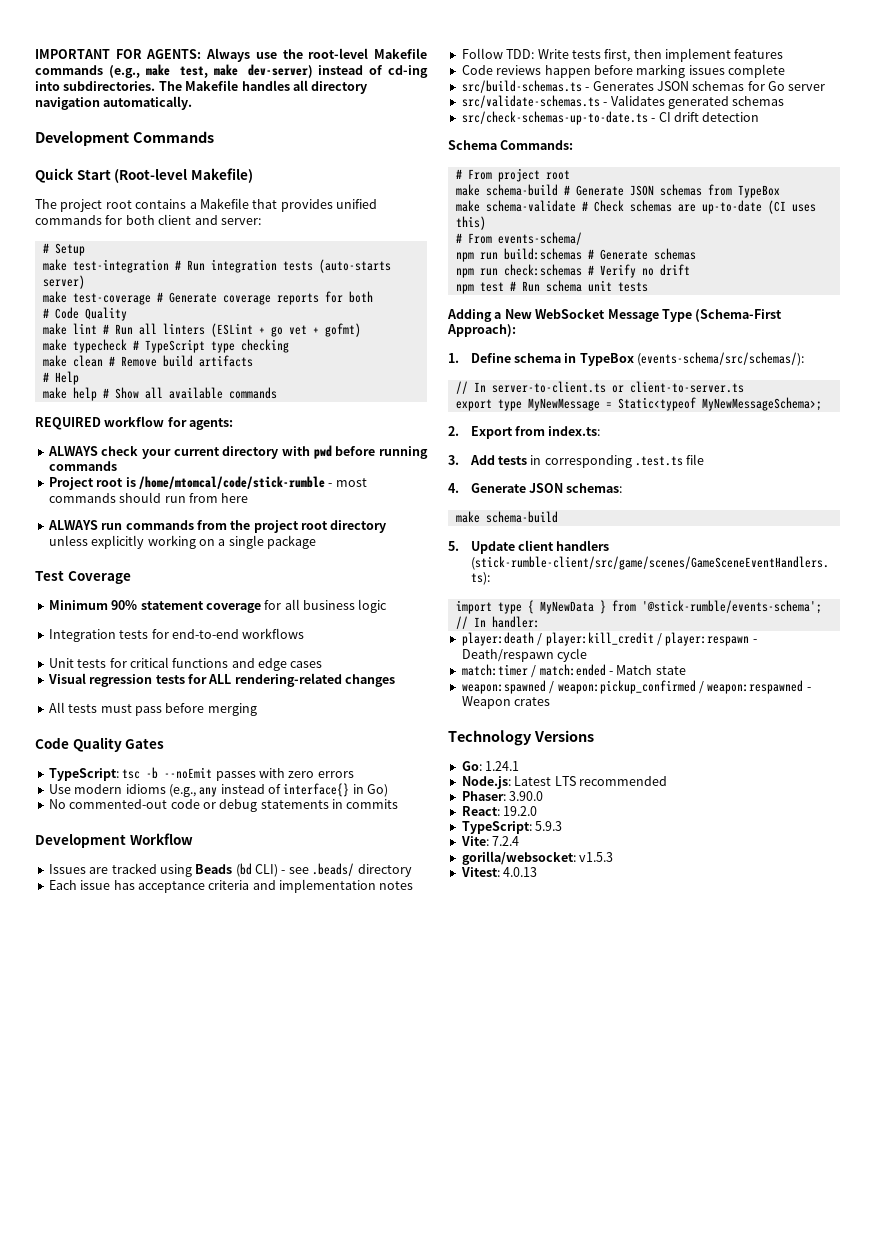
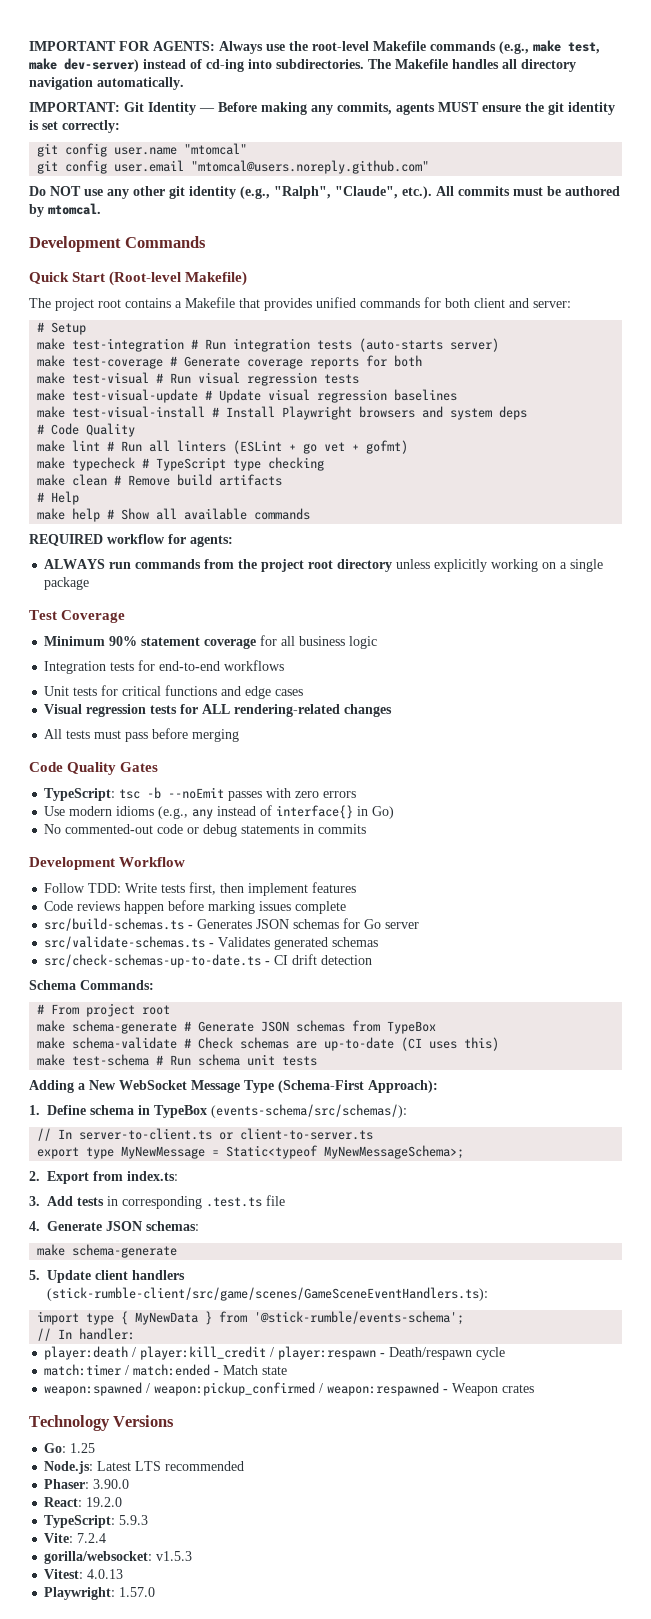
(193, 103) none -> [29,102,615,115] [29,120,120,133] [37,143,248,157] [37,160,430,174] [29,186,620,199] [29,203,101,217] // IMPORTANT: Git Identity — Before making any commits, agents MUST ensure the git identity is set correctly: // git config user.name "mtomcal" // git config user.email "mtomcal@users.noreply.github.com" // Do NOT use any other git identity (e.g., "Ralph", "Claude", etc.). All commits must be authored by mtomcal.
(373, 297) none -> [37,372,360,386] [37,389,458,403] [37,406,528,420] // make test-visual # Run visual regression tests // make test-visual-update # Update visual regression baselines // make test-visual-install # Install Playwright browsers and system deps
[47,445,428,459] [48,461,117,471] [48,476,367,490] [48,492,249,503] // ALWAYS check your current directory with pwd before running commands // Project root is /home/mtomcal/code/stick-rumble - most commands should run from here -> (233, 541) none
[48,863,412,877] [48,879,414,893] // Issues are tracked using Beads (bd CLI) - see .beads/ directory // Each issue has acceptance criteria and implementation notes -> (186, 862) none
[485,184,558,196] schema-build -> [72,1020,178,1034] schema-generate
[455,232,582,245] [455,248,696,262] [455,264,690,278] [455,282,504,294] # From events-schema/ // npm run build:schemas # Generate schemas // npm run check:schemas # Verify no drift // npm test -> [37,1054,150,1066] make test-schema
[485,511,558,523] schema-build -> [72,1244,178,1258] schema-generate
[485,761,520,771] 1.24.1 -> [70,1443,96,1453] 1.25
(538, 872) none -> [44,1587,156,1600] // Playwright: 1.57.0

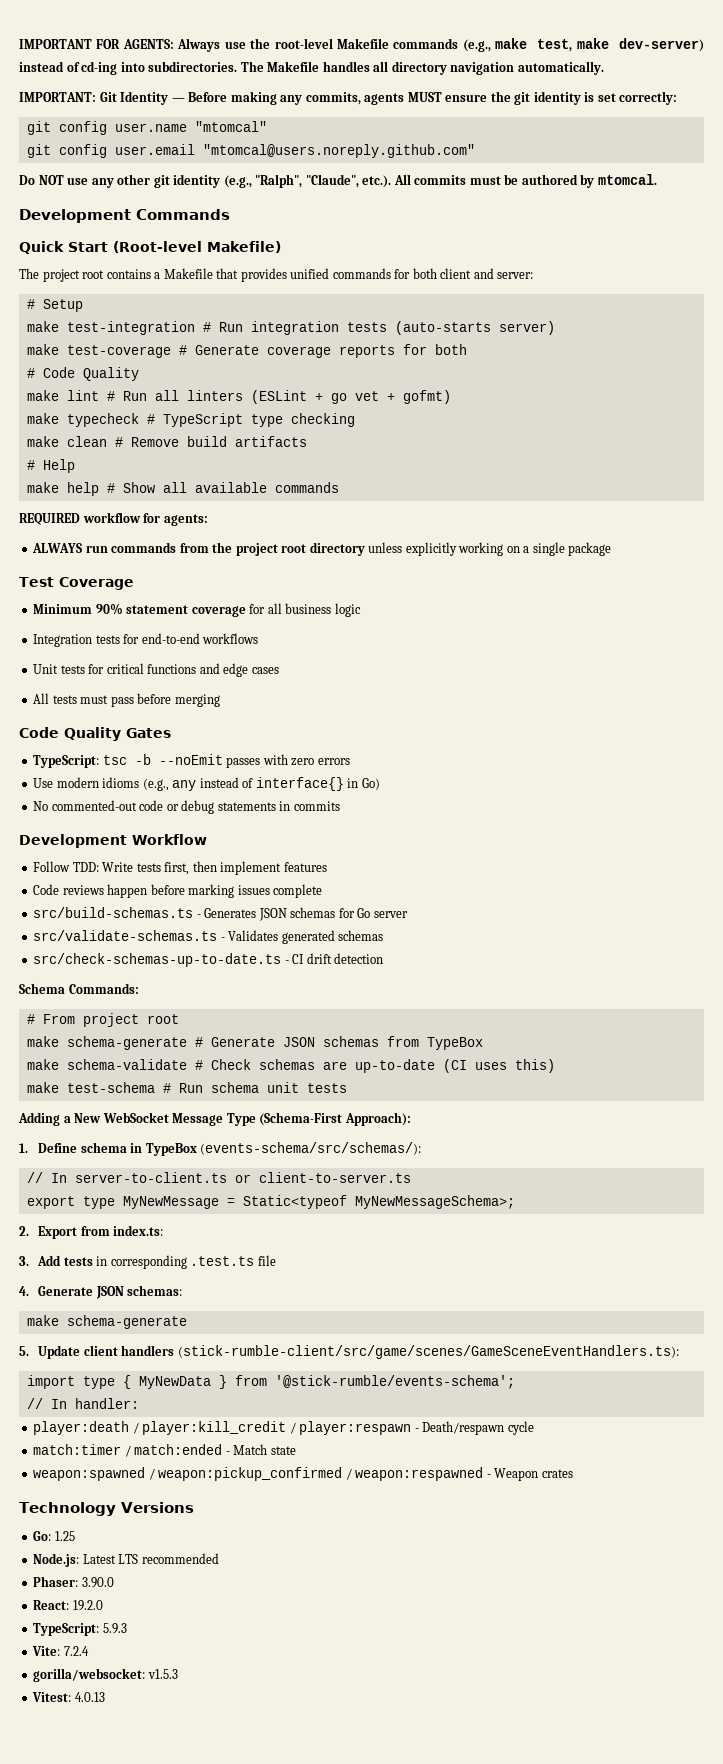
[37,372,360,386] [37,389,458,403] [37,406,528,420] // make test-visual # Run visual regression tests // make test-visual-update # Update visual regression baselines // make test-visual-install # Install Playwright browsers and system deps -> (467, 349) none
[44,704,393,717] // Visual regression tests for ALL rendering-related changes -> (279, 670) none
[44,1587,156,1600] // Playwright: 1.57.0 -> (105, 1697) none

